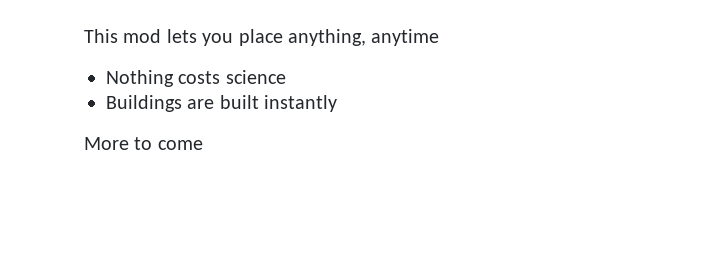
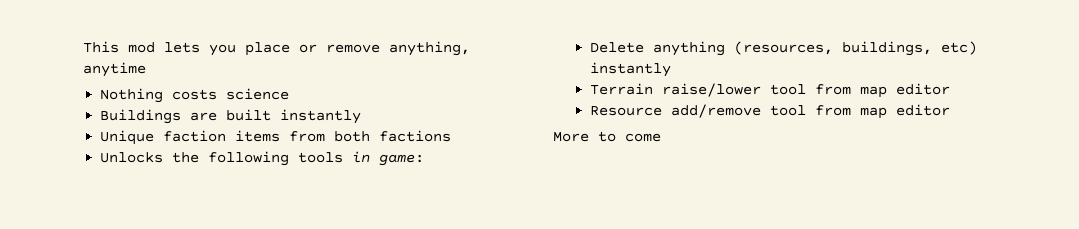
(283, 37) none -> [299,44,380,53] or remove
(338, 103) none -> [100,130,452,145] [100,151,425,166] [590,41,978,56] [590,62,672,77] [590,83,951,98] [590,104,951,119] // Unique faction items from both factions // Unlocks the following tools in game: // Delete anything (resources, buildings, etc) instantly // Terrain raise/lower tool from map editor // Resource add/remove tool from map editor

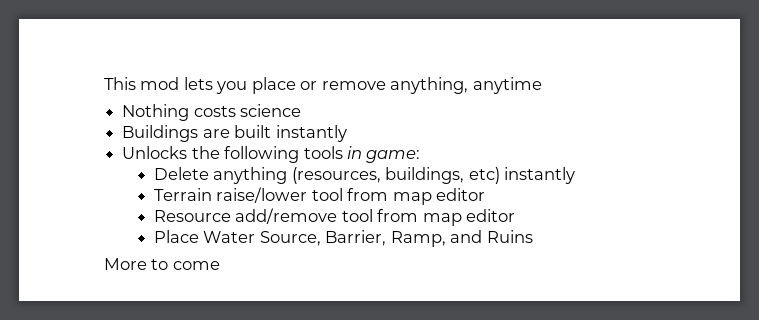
[100,130,452,145] // Unique faction items from both factions -> (347, 133) none
(951, 110) none -> [153,230,533,247] // Place Water Source, Barrier, Ramp, and Ruins

